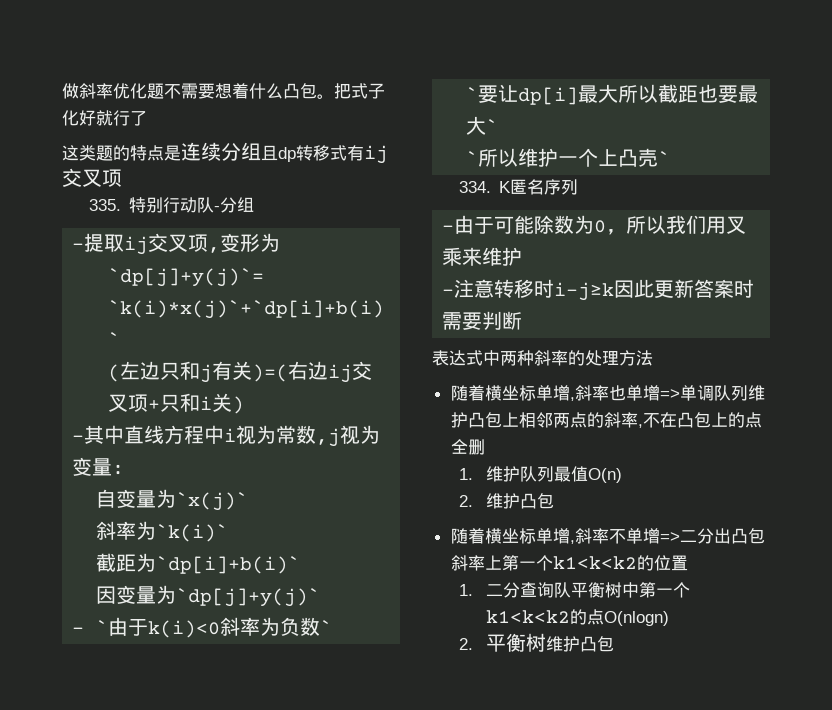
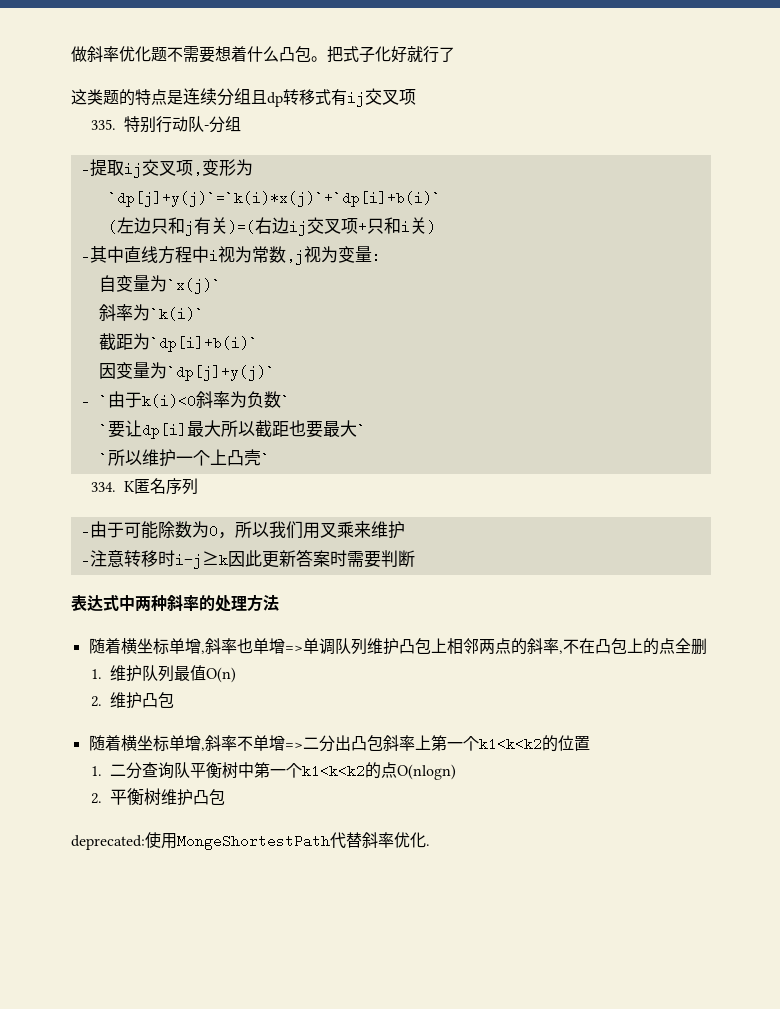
(614, 644) none -> [71,832,430,850] // deprecated:使用MongeShortestPath代替斜率优化.

